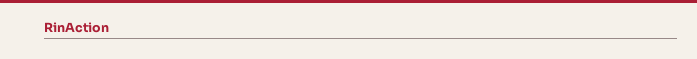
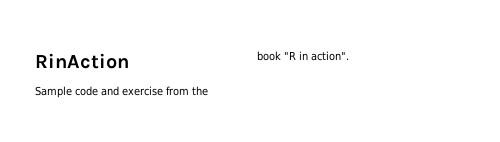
(109, 27) none -> [35,86,208,98] [257,51,349,61] // Sample code and exercise from the book "R in action".

